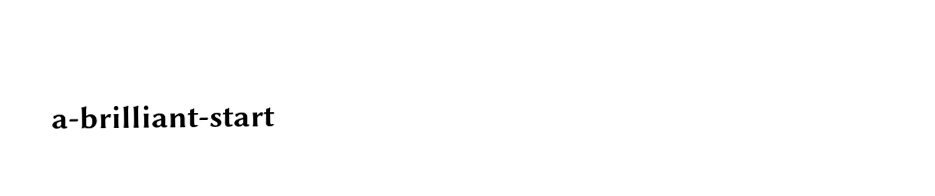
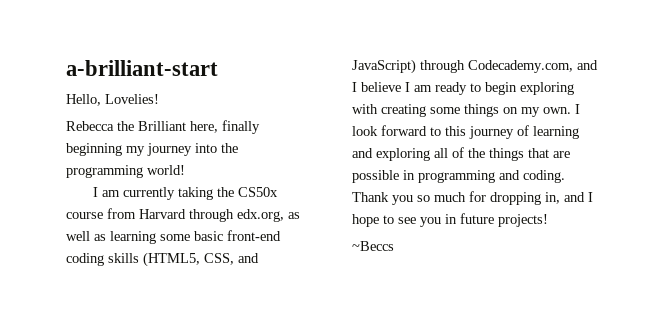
(275, 117) none -> [66,94,159,106] [66,120,260,134] [66,143,238,156] [66,165,185,178] [93,187,279,200] [66,208,300,222] [66,230,281,244] [66,252,259,267] [352,59,598,74] [352,82,574,95] [352,104,580,117] [352,125,579,139] [352,147,570,161] [352,170,565,183] [352,191,593,205] [352,213,548,227] [352,241,394,251] // Hello, Lovelies! // Rebecca the Brilliant here, finally beginning my journey into the programming world! // I am currently taking the CS50x course from Harvard through edx.org, as well as learning some basic front-end coding skills (HTML5, CSS, and JavaScript) through Codecademy.com, and I believe I am ready to begin exploring with creating some things on my own. I look forward to this journey of learning and exploring all of the things that are possible in programming and coding. Thank you so much for dropping in, and I hope to see you in future projects! // ~Beccs

